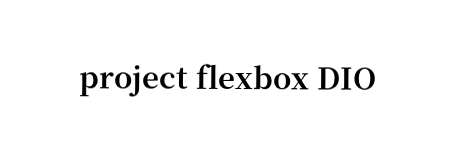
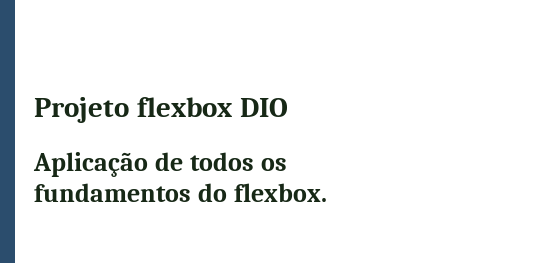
[78,64,189,97] project -> [34,97,129,123] Projeto
(377, 78) none -> [33,152,288,177] [34,183,328,202] // Aplicação de todos os fundamentos do flexbox.

